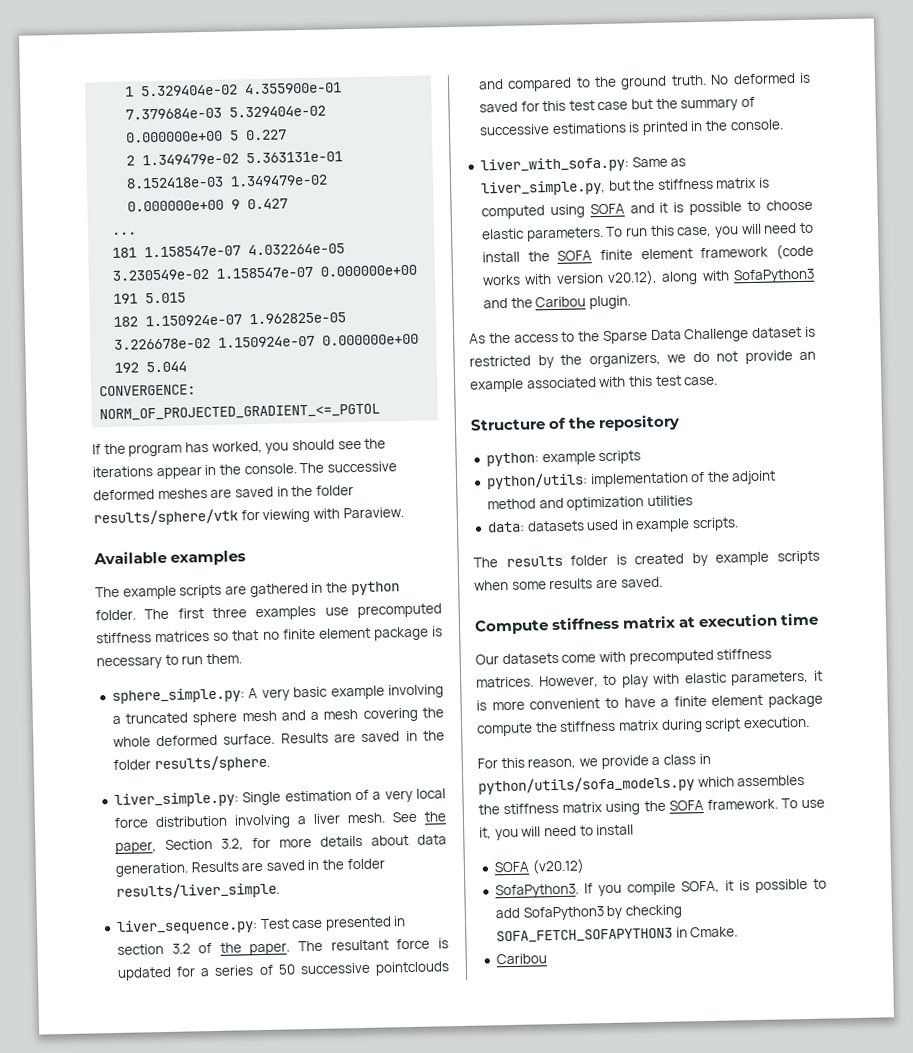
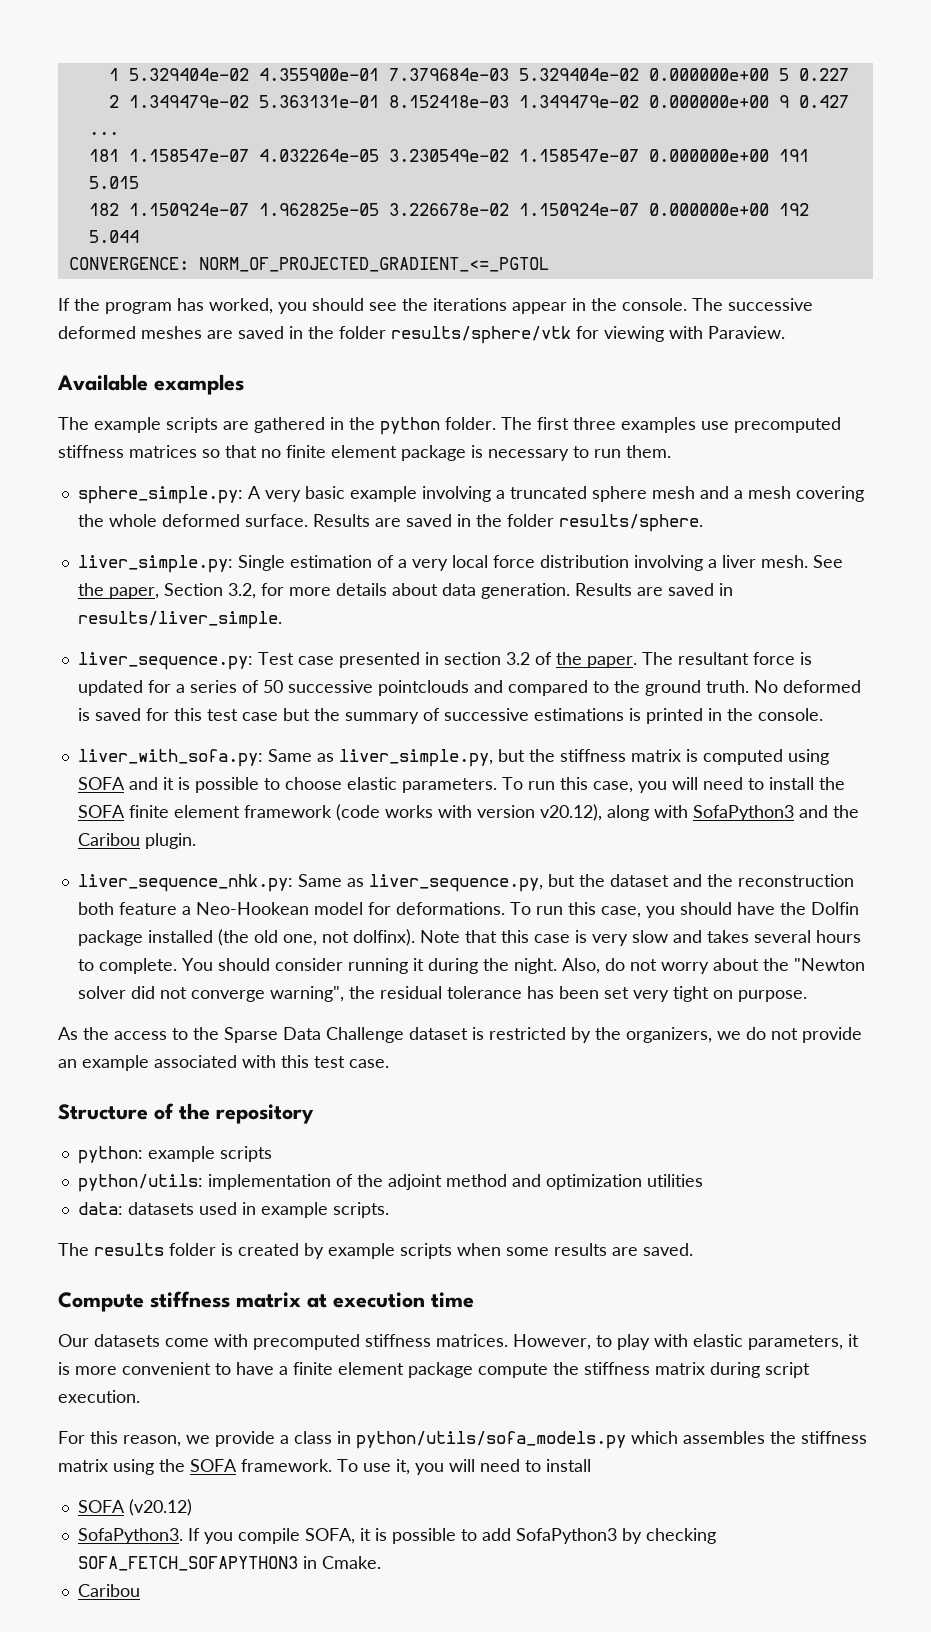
[322,858,385,870] the folder -> (733, 589) none
(631, 302) none -> [77,874,854,892] [77,902,859,918] [77,929,861,946] [77,958,865,974] [77,986,807,1002] // liver_sequence_nhk.py: Same as liver_sequence.py, but the dataset and the reconstruction both feature a Neo-Hookean model for deformations. To run this case, you should have the Dolfin package installed (the old one, not dolfinx). Note that this case is very slow and takes several hours to complete. You should consider running it during the night. Also, do not worry about the "Newton solver did not converge warning", the residual tolerance has been set very tight on purpose.

